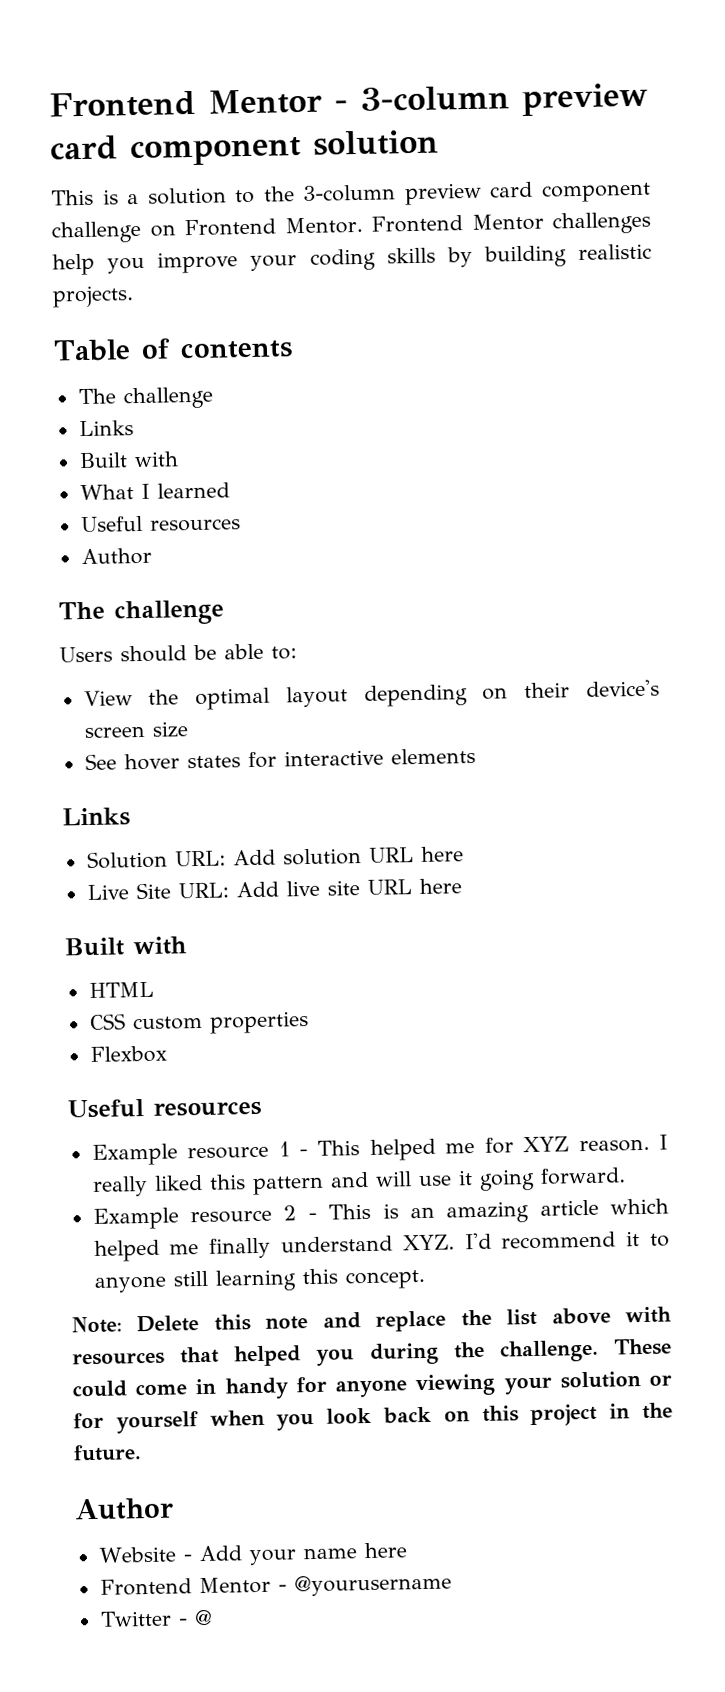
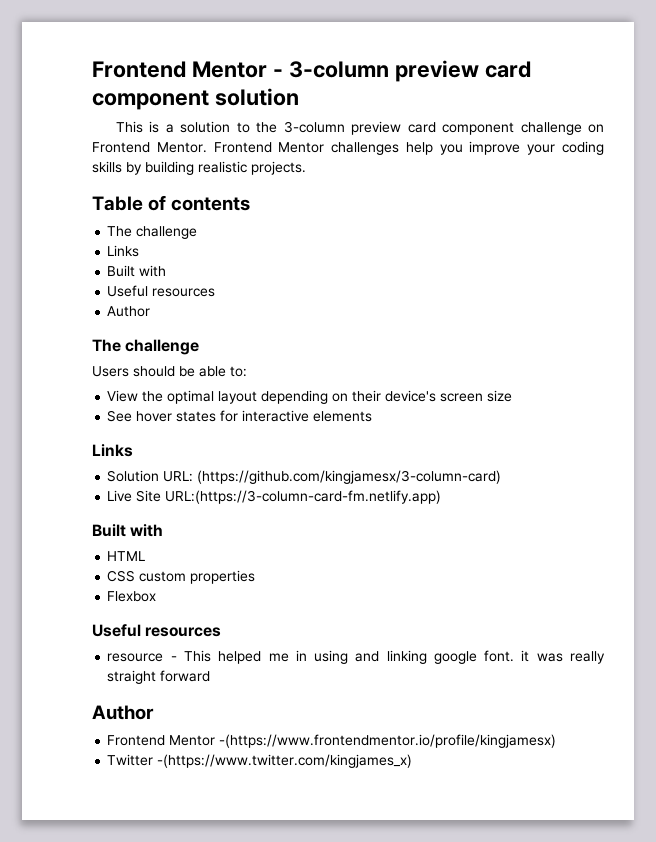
[79,482,230,501] // What I learned -> (167, 271) none
[232,846,464,866] [86,878,462,901] Add solution URL here // Live Site URL: Add live site URL here -> [197,470,502,484] [107,490,442,504] (https://github.com/kingjamesx/3-column-card) // Live Site URL:(https://3-column-card-fm.netlify.app)
[91,1141,290,1166] Example resource 1 -> [107,653,164,662] resource
[484,1134,668,1154] [91,1167,626,1197] [92,1198,669,1230] [93,1231,670,1262] [93,1268,426,1293] [71,1306,673,1334] [72,1338,672,1367] [72,1371,672,1400] [73,1402,673,1434] [73,1444,142,1462] [74,1497,174,1521] [98,1542,407,1566] [99,1573,452,1597] for XYZ reason. I really liked this pattern and will use it going forward. // Example resource 2 - This is an amazing article which helped me finally understand XYZ. I'd recommend it to anyone still learning this concept. // Note: Delete this note and replace the list above with resources that helped you during the challenge. These could come in handy for anyone viewing your solution or for yourself when you look back on this project in the future. // Author // Website - Add your name here // Frontend Mentor - @yourusername -> [295,650,605,664] [107,670,211,684] [92,705,154,720] [107,734,557,748] in using and linking google font. it was really straight forward // Author // Frontend Mentor -(https://www.frontendmentor.io/profile/kingjamesx)
[177,1609,213,1626] - @ -> [157,754,413,768] -(https://www.twitter.com/kingjames_x)

